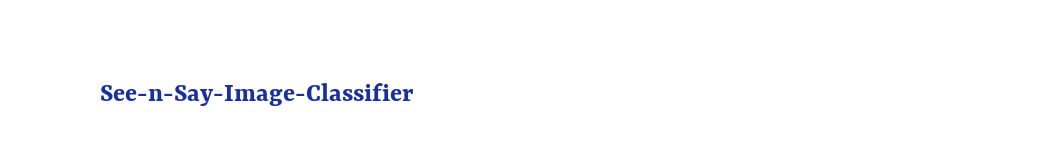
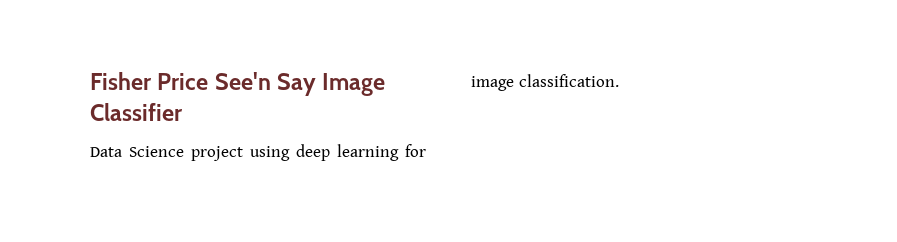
[100,83,414,106] See-n-Say-Image-Classifier -> [90,72,386,96] [90,103,183,121] [90,144,426,161] [471,74,619,91] Fisher Price See'n Say Image Classifier // Data Science project using deep learning for image classification.

